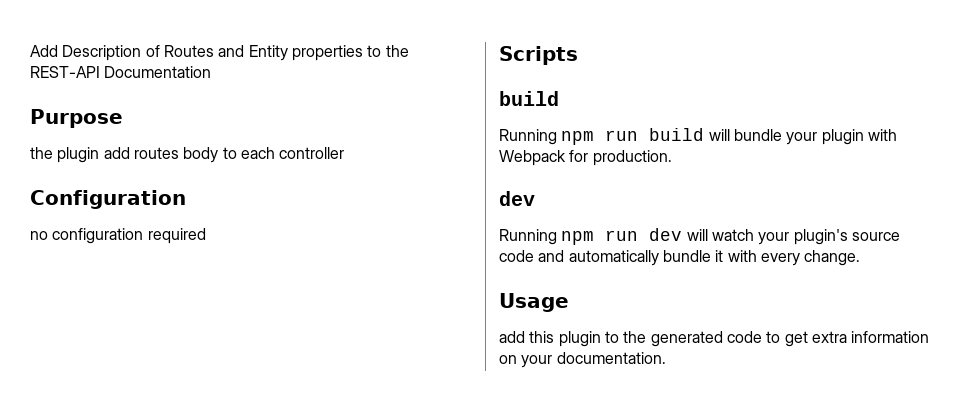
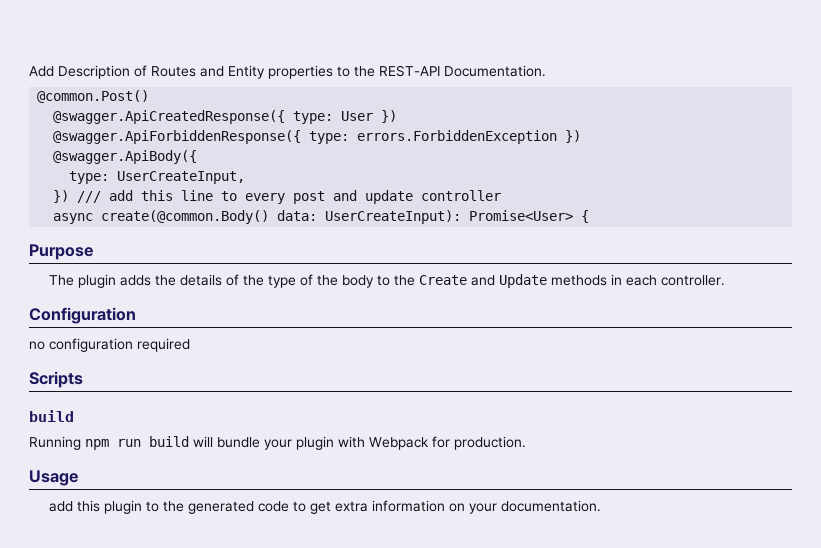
[104,66,212,78] [30,109,123,128] [30,147,345,163] Documentation // Purpose // the plugin add routes body to each controller -> [444,65,546,77] [37,90,150,103] [53,110,398,124] [53,130,582,144] [53,150,198,164] [69,171,246,184] [53,190,502,204] [53,210,590,224] [29,244,93,260] [49,274,726,288] Documentation. // @common.Post() // @swagger.ApiCreatedResponse({ type: User }) // @swagger.ApiForbiddenResponse({ type: errors.ForbiddenException }) // @swagger.ApiBody({ // type: UserCreateInput, // }) /// add this line to every post and update controller // async create(@common.Body() data: UserCreateInput): Promise<User> { // Purpose // The plugin adds the details of the type of the body to the Create and Update methods in each controller.
[499,191,535,206] [499,228,900,245] [499,250,861,266] // dev // Running npm run dev will watch your plugin's source code and automatically bundle it with every change. -> (526, 443) none

